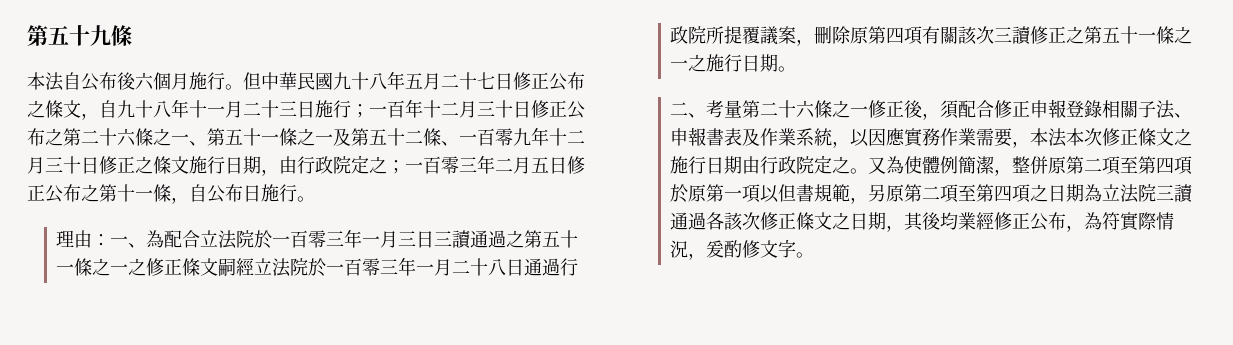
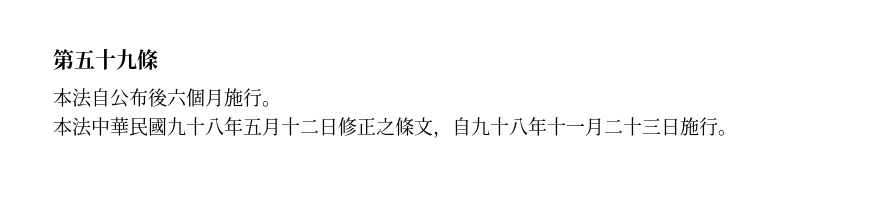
[243,72,261,90] 但 -> [53,117,92,137] // 本法
[441,72,585,91] 二十七日修正公布 -> [281,117,376,136] 十二日修正
[351,99,585,119] [27,127,585,146] [27,155,585,176] [27,184,315,204] [56,229,579,249] [56,257,579,277] [670,26,1193,46] [670,54,797,72] [670,99,1193,120] [670,127,1193,148] [670,155,1193,176] [670,184,1194,204] [670,212,1175,232] [670,239,797,260] ；一百年十二月三十日修正公布之第二十六條之一、第五十一條之一及第五十二條、一百零九年十二月三十日修正之條文施行日期，由行政院定之；一百零三年二月五日修正公布之第十一條，自公布日施行。 // 理由：一、為配合立法院於一百零三年一月三日三讀通過之第五十一條之一之修正條文嗣經立法院於一百零三年一月二十八日通過行政院所提覆議案，刪除原第四項有關該次三讀修正之第五十一條之一之施行日期。 // 二、考量第二十六條之一修正後，須配合修正申報登錄相關子法、申報書表及作業系統，以因應實務作業需要，本法本次修正條文之施行日期由行政院定之。又為使體例簡潔，整併原第二項至第四項於原第一項以但書規範，另原第二項至第四項之日期為立法院三讀通過各該次修正條文之日期，其後均業經修正公布，為符實際情況，爰酌修文字 -> (718, 126) none

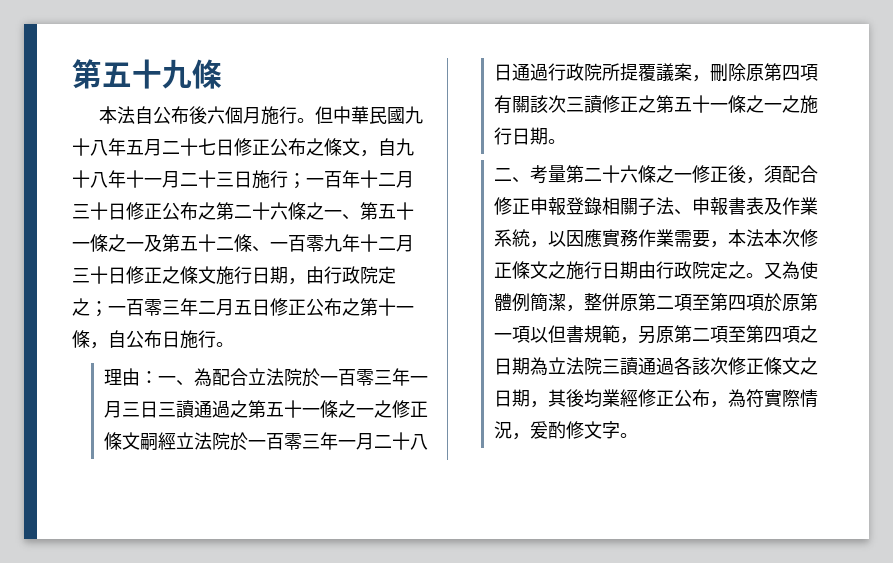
[53,117,92,137] // 本法 -> [315,106,334,124] 但
[281,117,376,136] 十二日修正 -> [162,138,306,156] 二十七日修正公布
(718, 126) none -> [288,170,414,189] [72,202,414,220] [72,234,414,252] [72,266,396,285] [72,298,414,317] [72,330,234,349] [104,368,429,387] [104,400,429,418] [104,432,429,451] [494,63,819,82] [494,95,819,114] [494,127,567,145] [494,165,819,184] [494,197,819,216] [494,229,819,248] [494,261,819,280] [494,293,819,312] [494,325,819,344] [494,357,819,376] [494,389,819,408] [494,421,621,440] ；一百年十二月三十日修正公布之第二十六條之一、第五十一條之一及第五十二條、一百零九年十二月三十日修正之條文施行日期，由行政院定之；一百零三年二月五日修正公布之第十一條，自公布日施行。 // 理由：一、為配合立法院於一百零三年一月三日三讀通過之第五十一條之一之修正條文嗣經立法院於一百零三年一月二十八日通過行政院所提覆議案，刪除原第四項有關該次三讀修正之第五十一條之一之施行日期。 // 二、考量第二十六條之一修正後，須配合修正申報登錄相關子法、申報書表及作業系統，以因應實務作業需要，本法本次修正條文之施行日期由行政院定之。又為使體例簡潔，整併原第二項至第四項於原第一項以但書規範，另原第二項至第四項之日期為立法院三讀通過各該次修正條文之日期，其後均業經修正公布，為符實際情況，爰酌修文字

